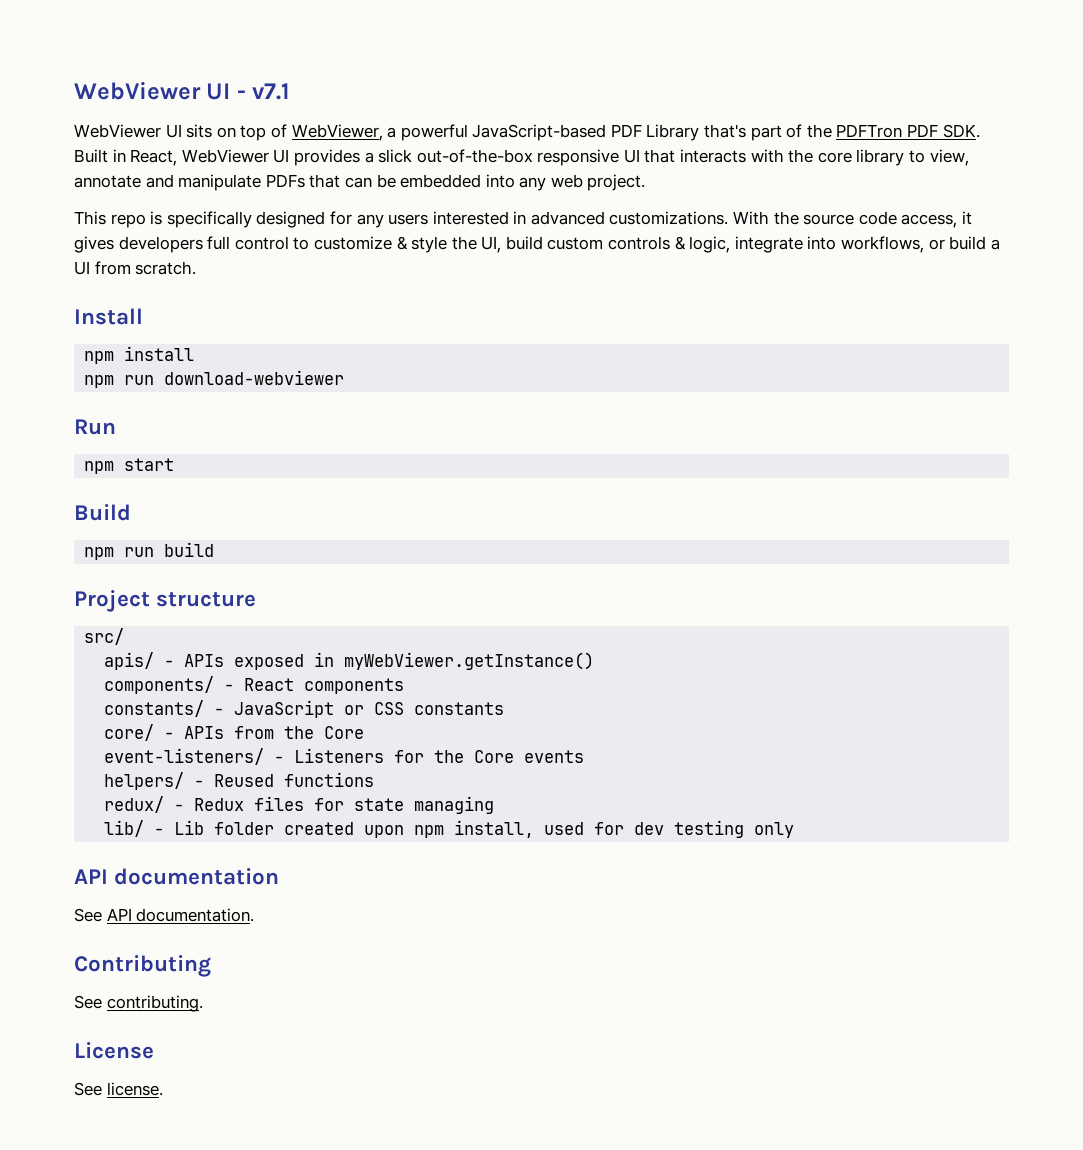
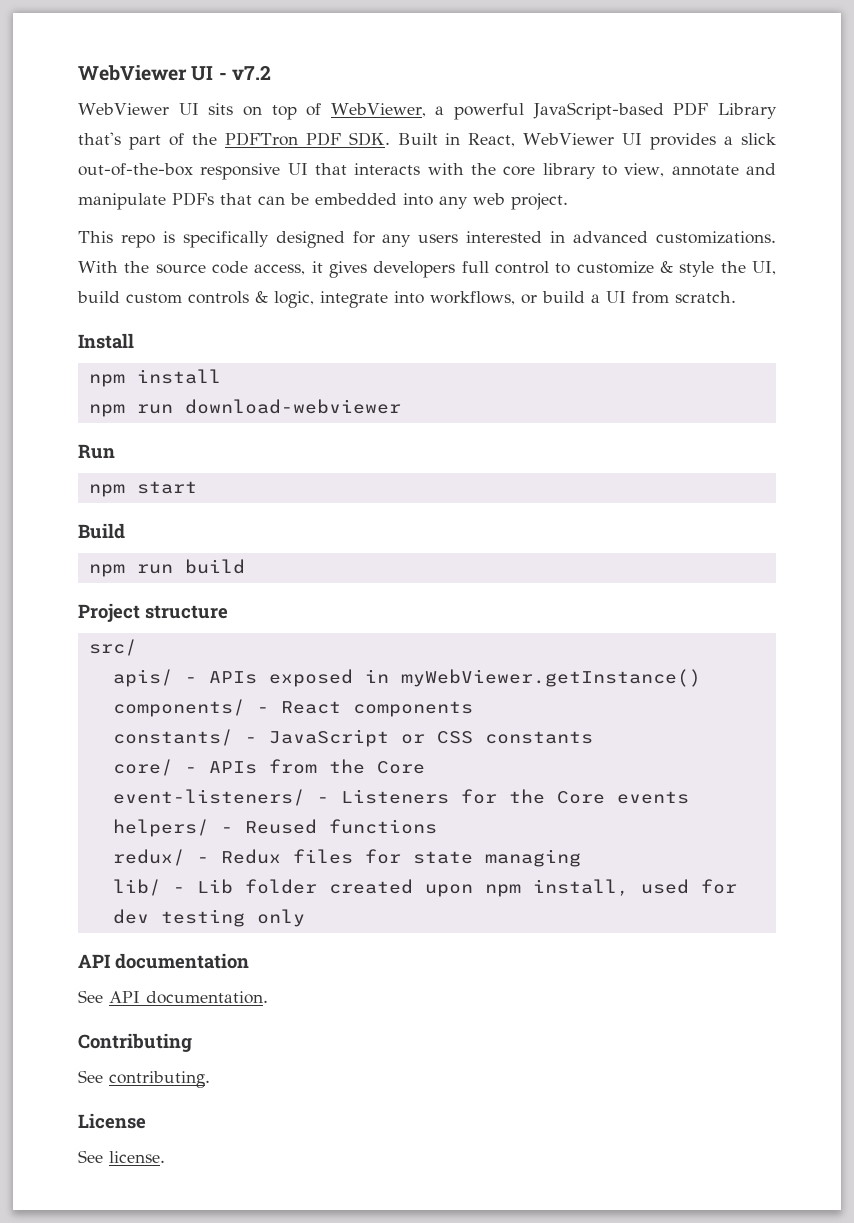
[252,83,291,100] v7.1 -> [231,65,271,80] v7.2

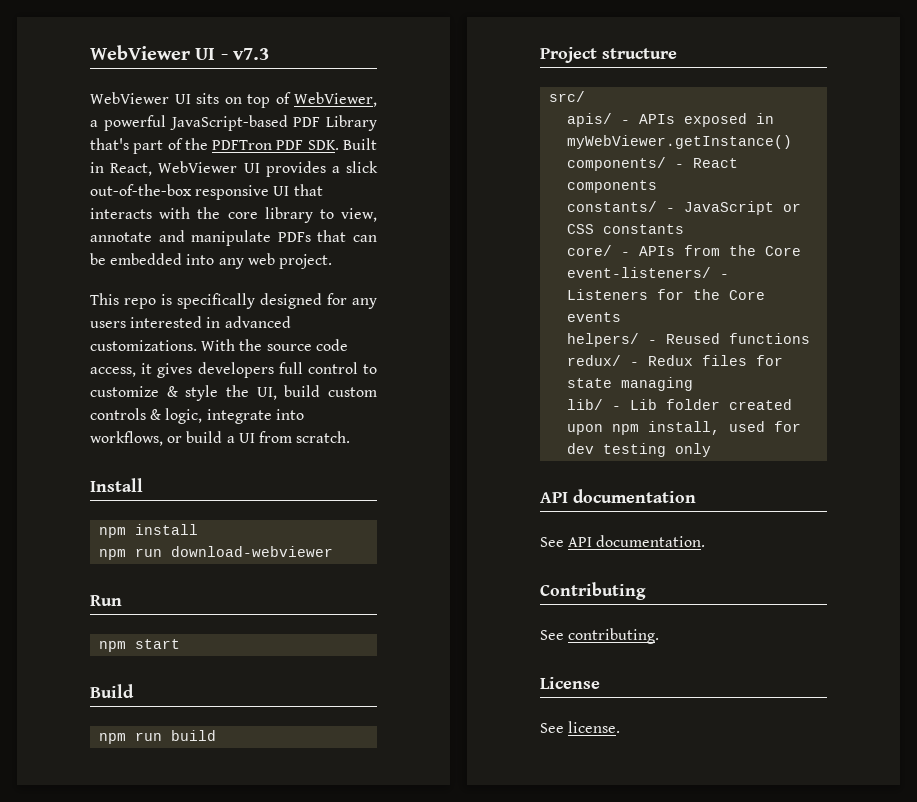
[231,65,271,80] v7.2 -> [232,48,269,60] v7.3

